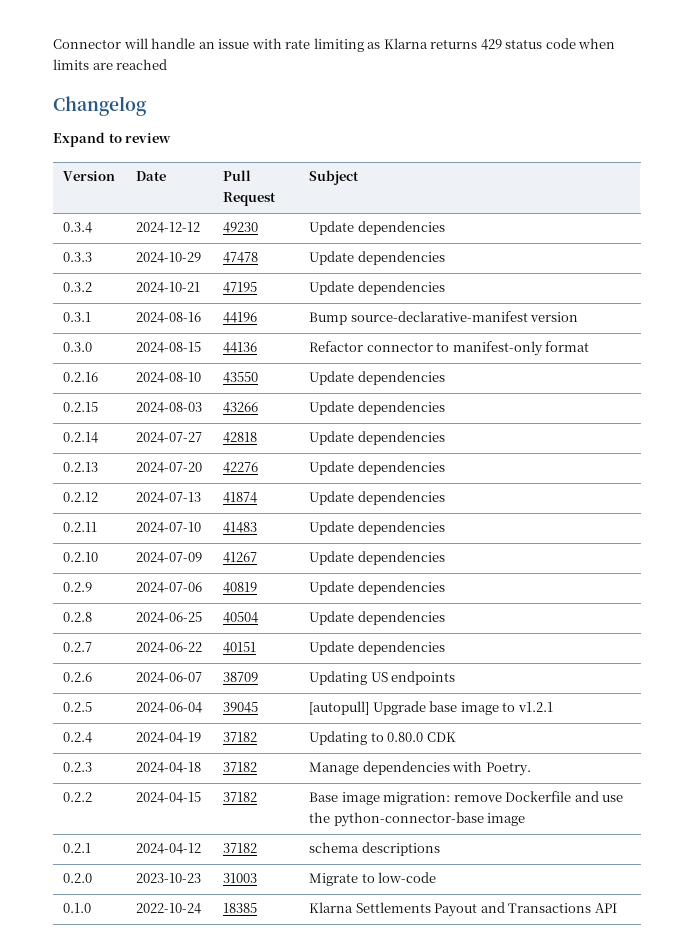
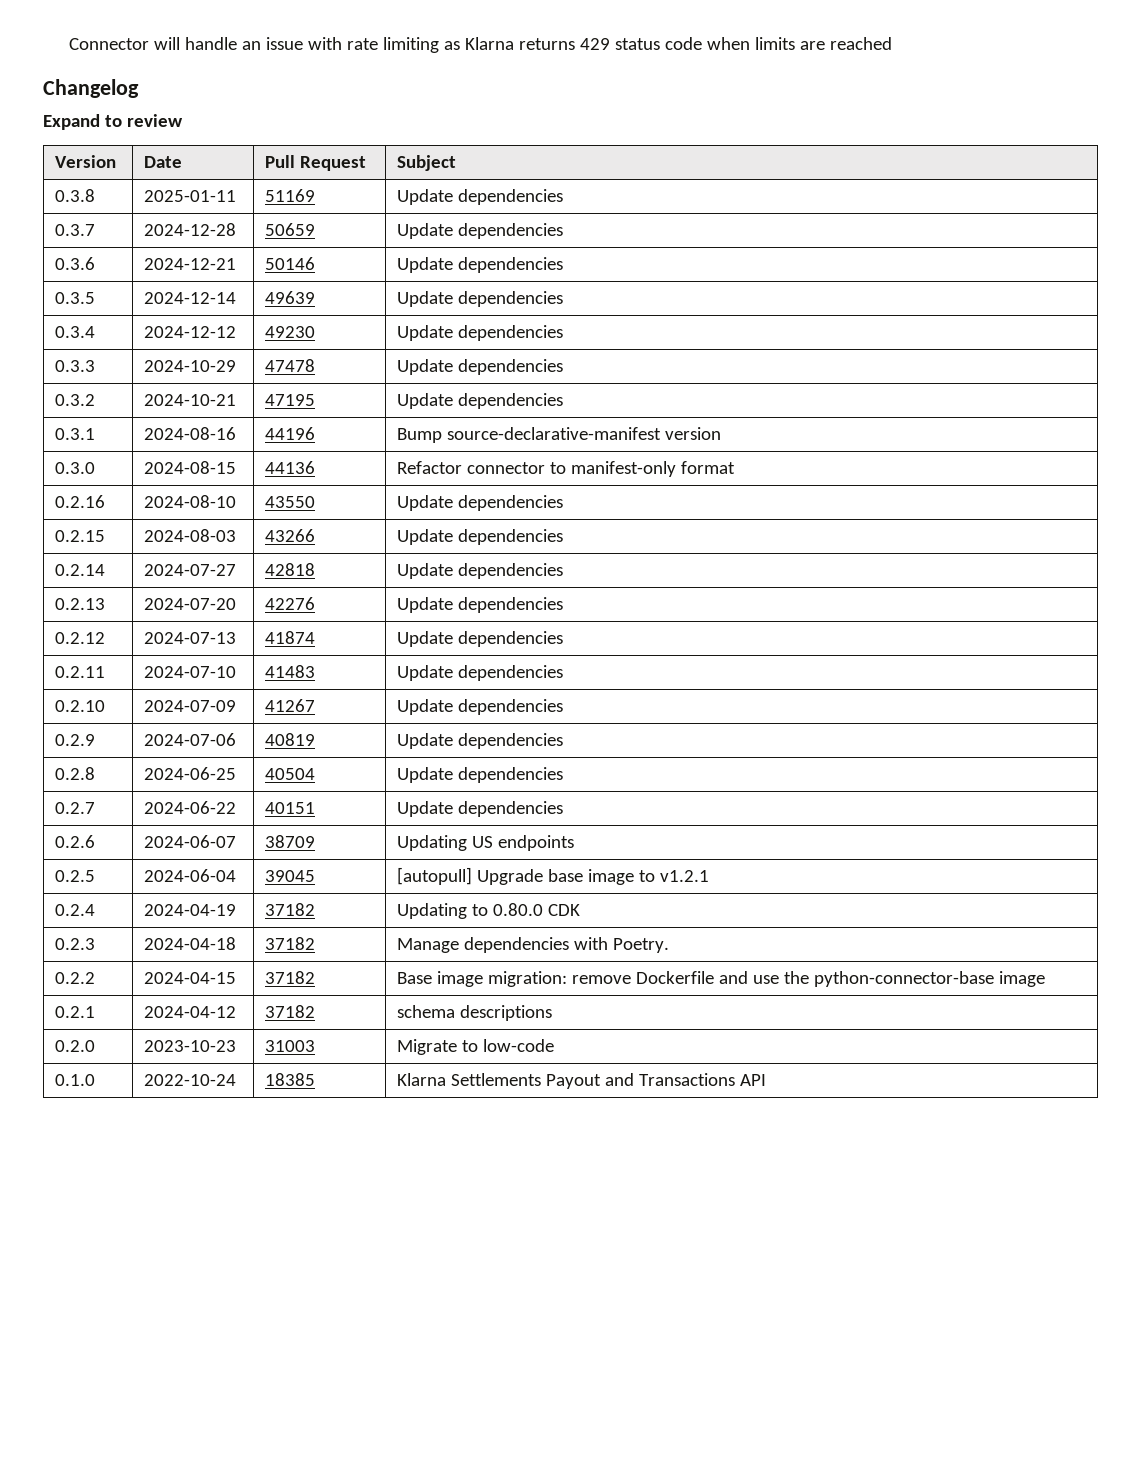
(360, 177) none -> [54,189,95,202] [143,190,236,202] [264,189,315,202] [396,189,563,205] [54,224,95,236] [143,223,236,236] [264,223,315,236] [396,223,563,239] [54,257,95,270] [143,258,236,270] [264,257,315,270] [396,257,563,273] [54,292,95,304] [143,292,236,304] [264,291,315,304] [396,291,563,307] // 0.3.8 | 2025-01-11 | 51169 | Update dependencies // 0.3.7 | 2024-12-28 | 50659 | Update dependencies // 0.3.6 | 2024-12-21 | 50146 | Update dependencies // 0.3.5 | 2024-12-14 | 49639 | Update dependencies

